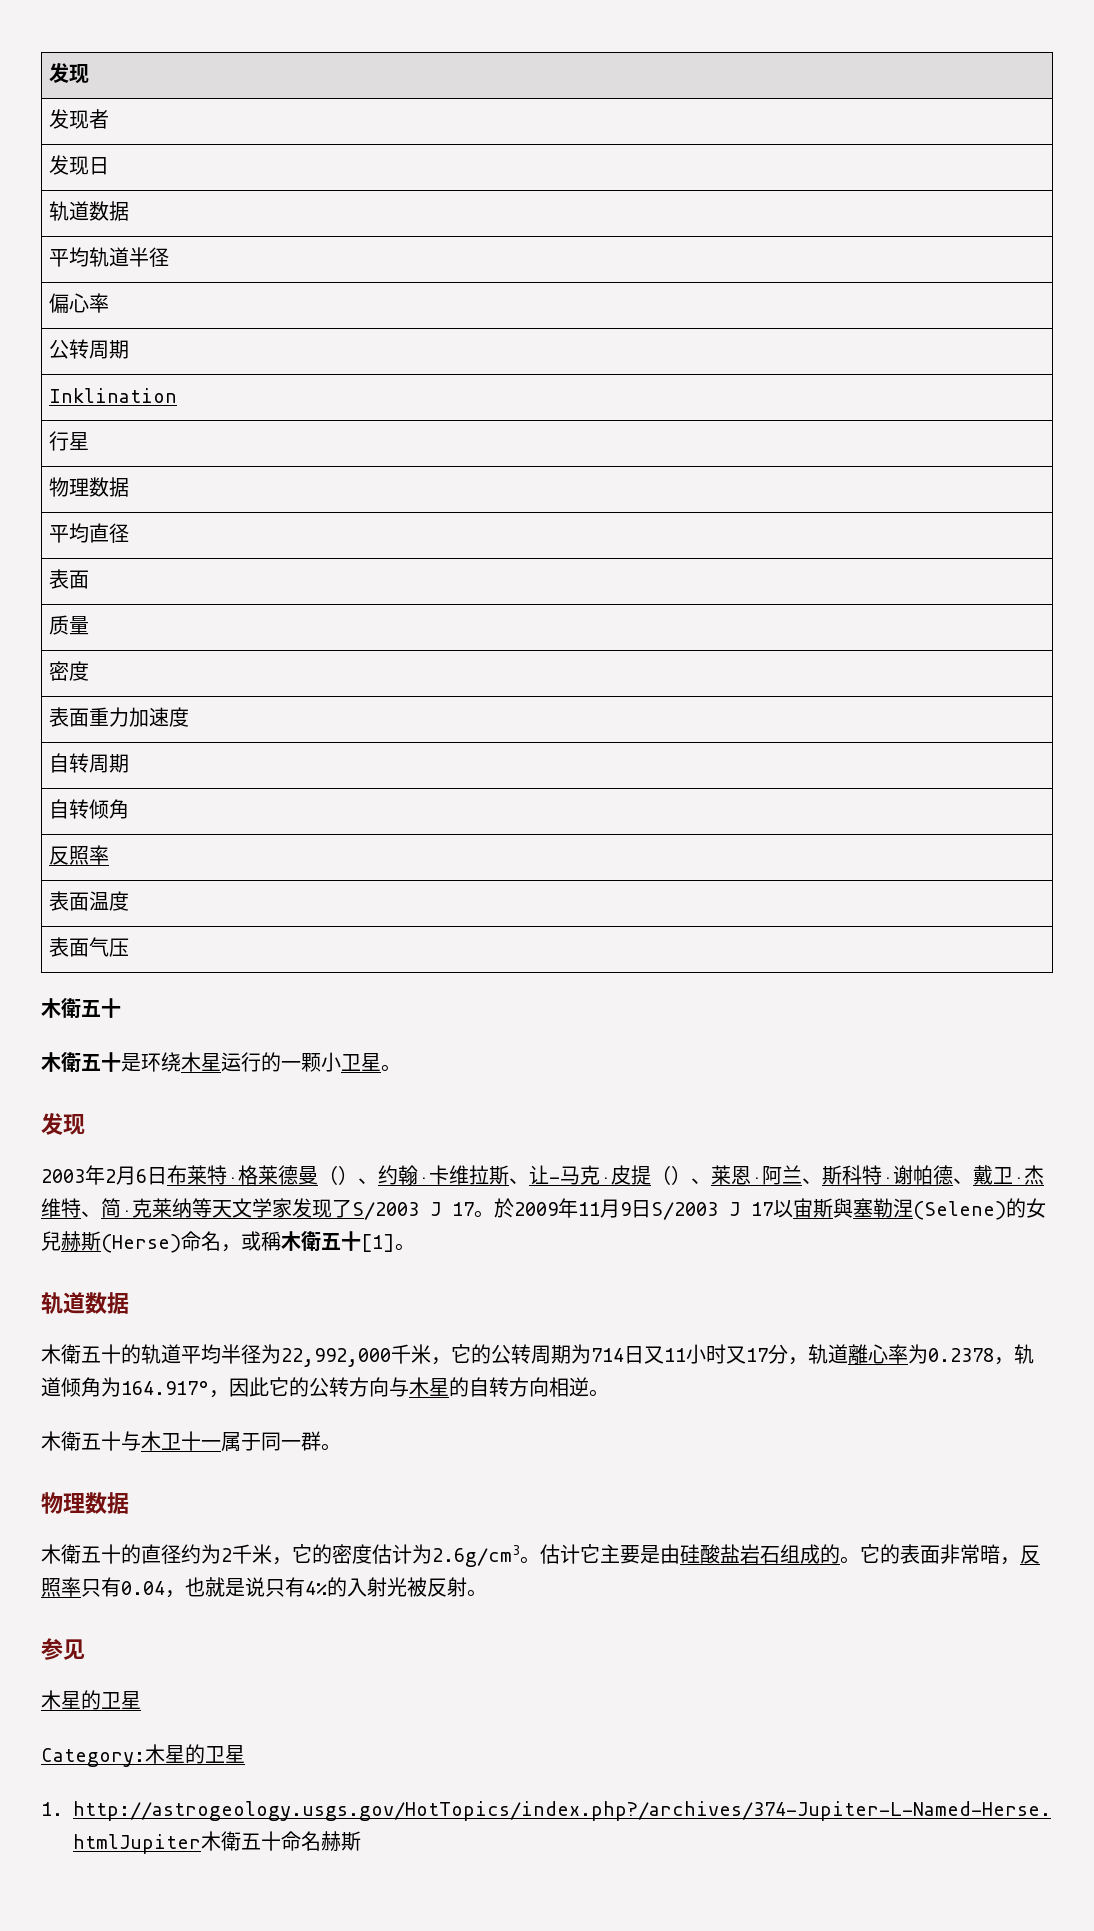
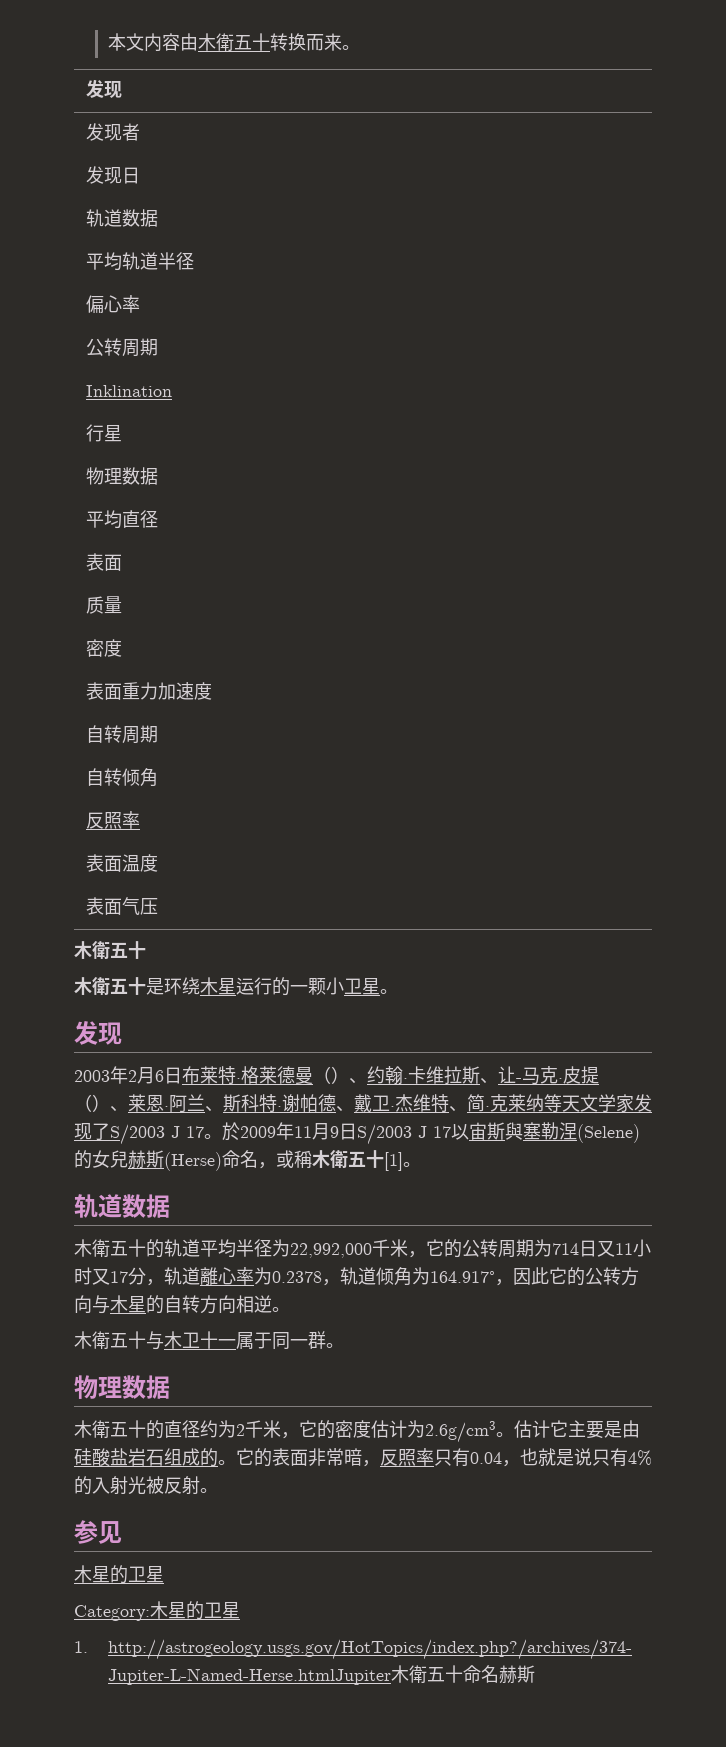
(49, 73) none -> [107,33,360,52] 本文内容由木衛五十转换而来。 //

